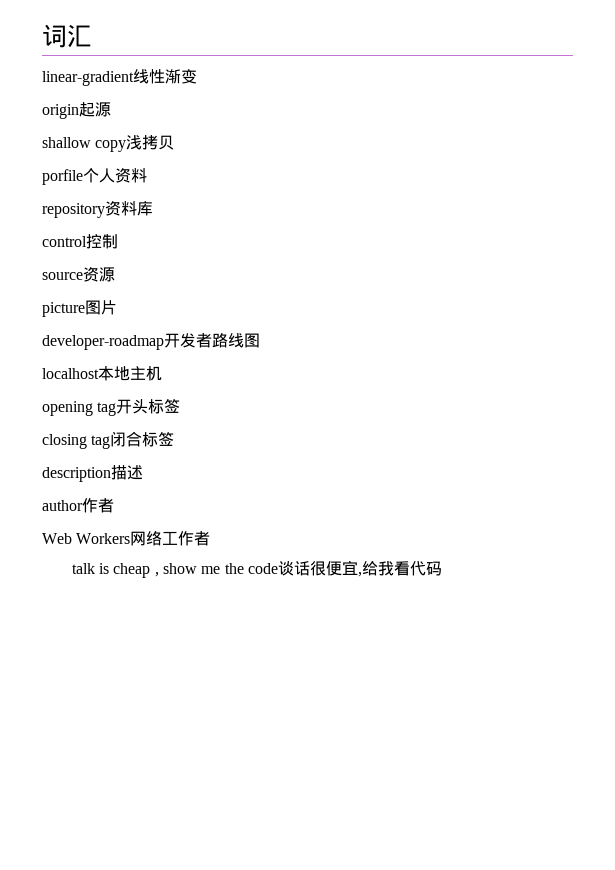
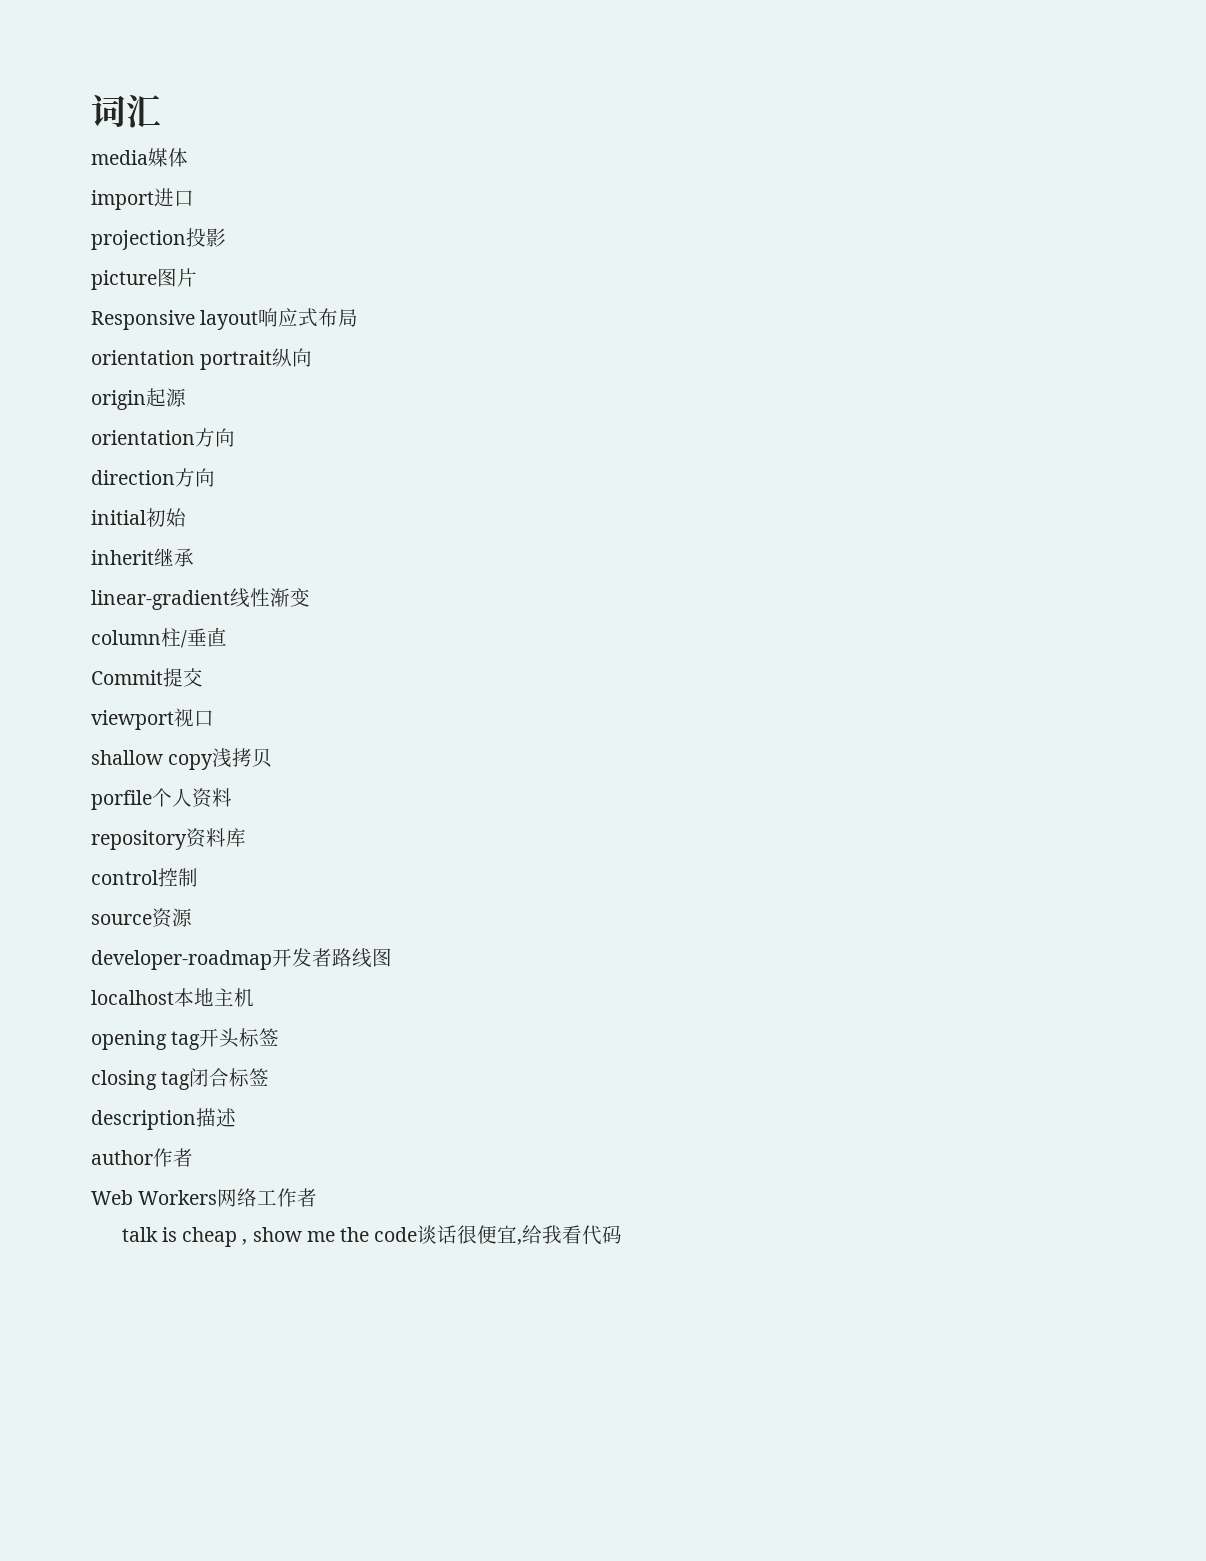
[42,69,197,86] [42,102,111,119] linear-gradient线性渐变 // origin起源 -> [91,148,188,167] [91,188,194,210] [91,228,226,250] [91,268,197,290] [91,308,359,330] [91,348,313,370] [91,388,186,410] [91,428,235,447] [91,468,215,487] [91,508,187,527] [91,548,194,567] [91,588,310,610] [91,627,227,648] [91,668,203,687] [91,708,214,730] media媒体 // import进口 // projection投影 // picture图片 // Responsive layout响应式布局 // orientation portrait纵向 // origin起源 // orientation方向 // direction方向 // initial初始 // inherit继承 // linear-gradient线性渐变 // column柱/垂直 // Commit提交 // viewport视口
[42,300,117,317] // picture图片 -> (192, 917) none

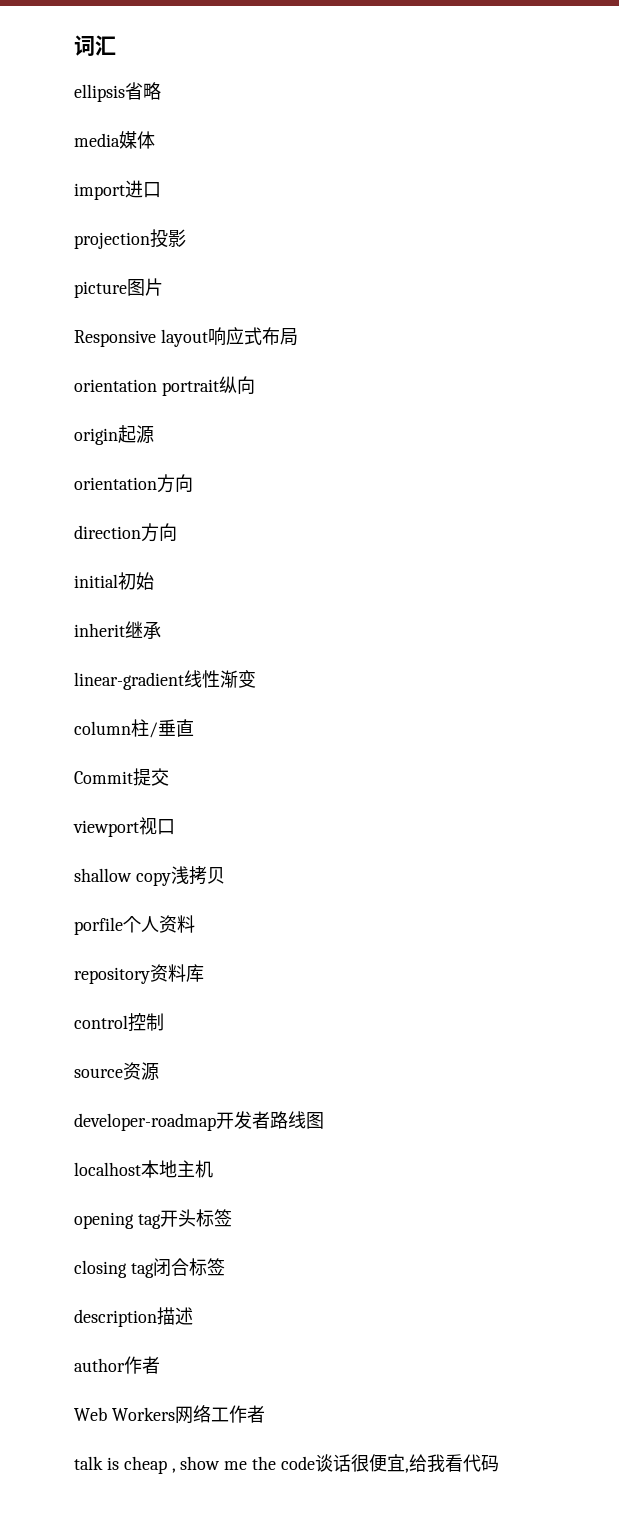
(161, 111) none -> [74,82,161,102] // ellipsis省略

